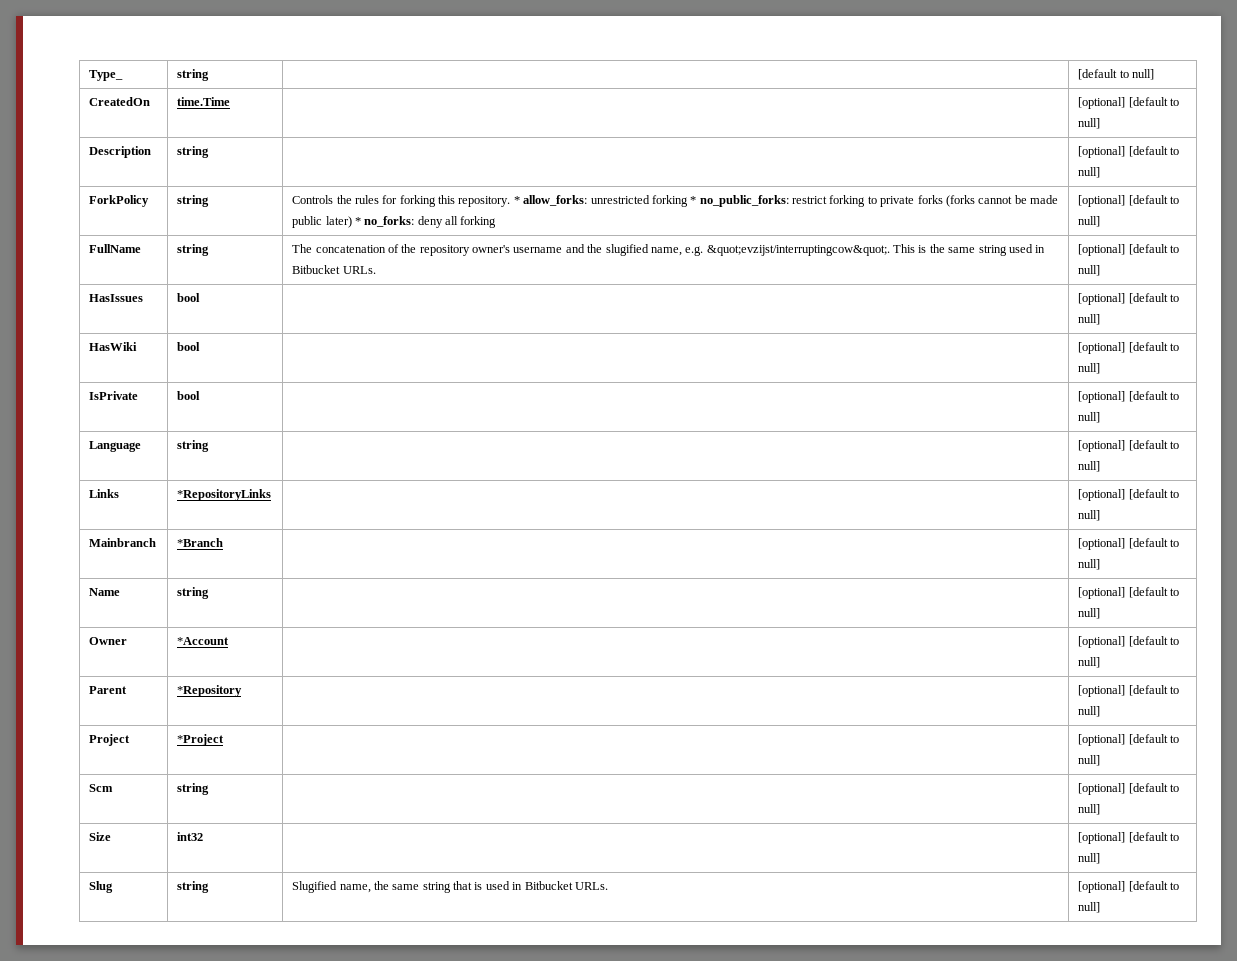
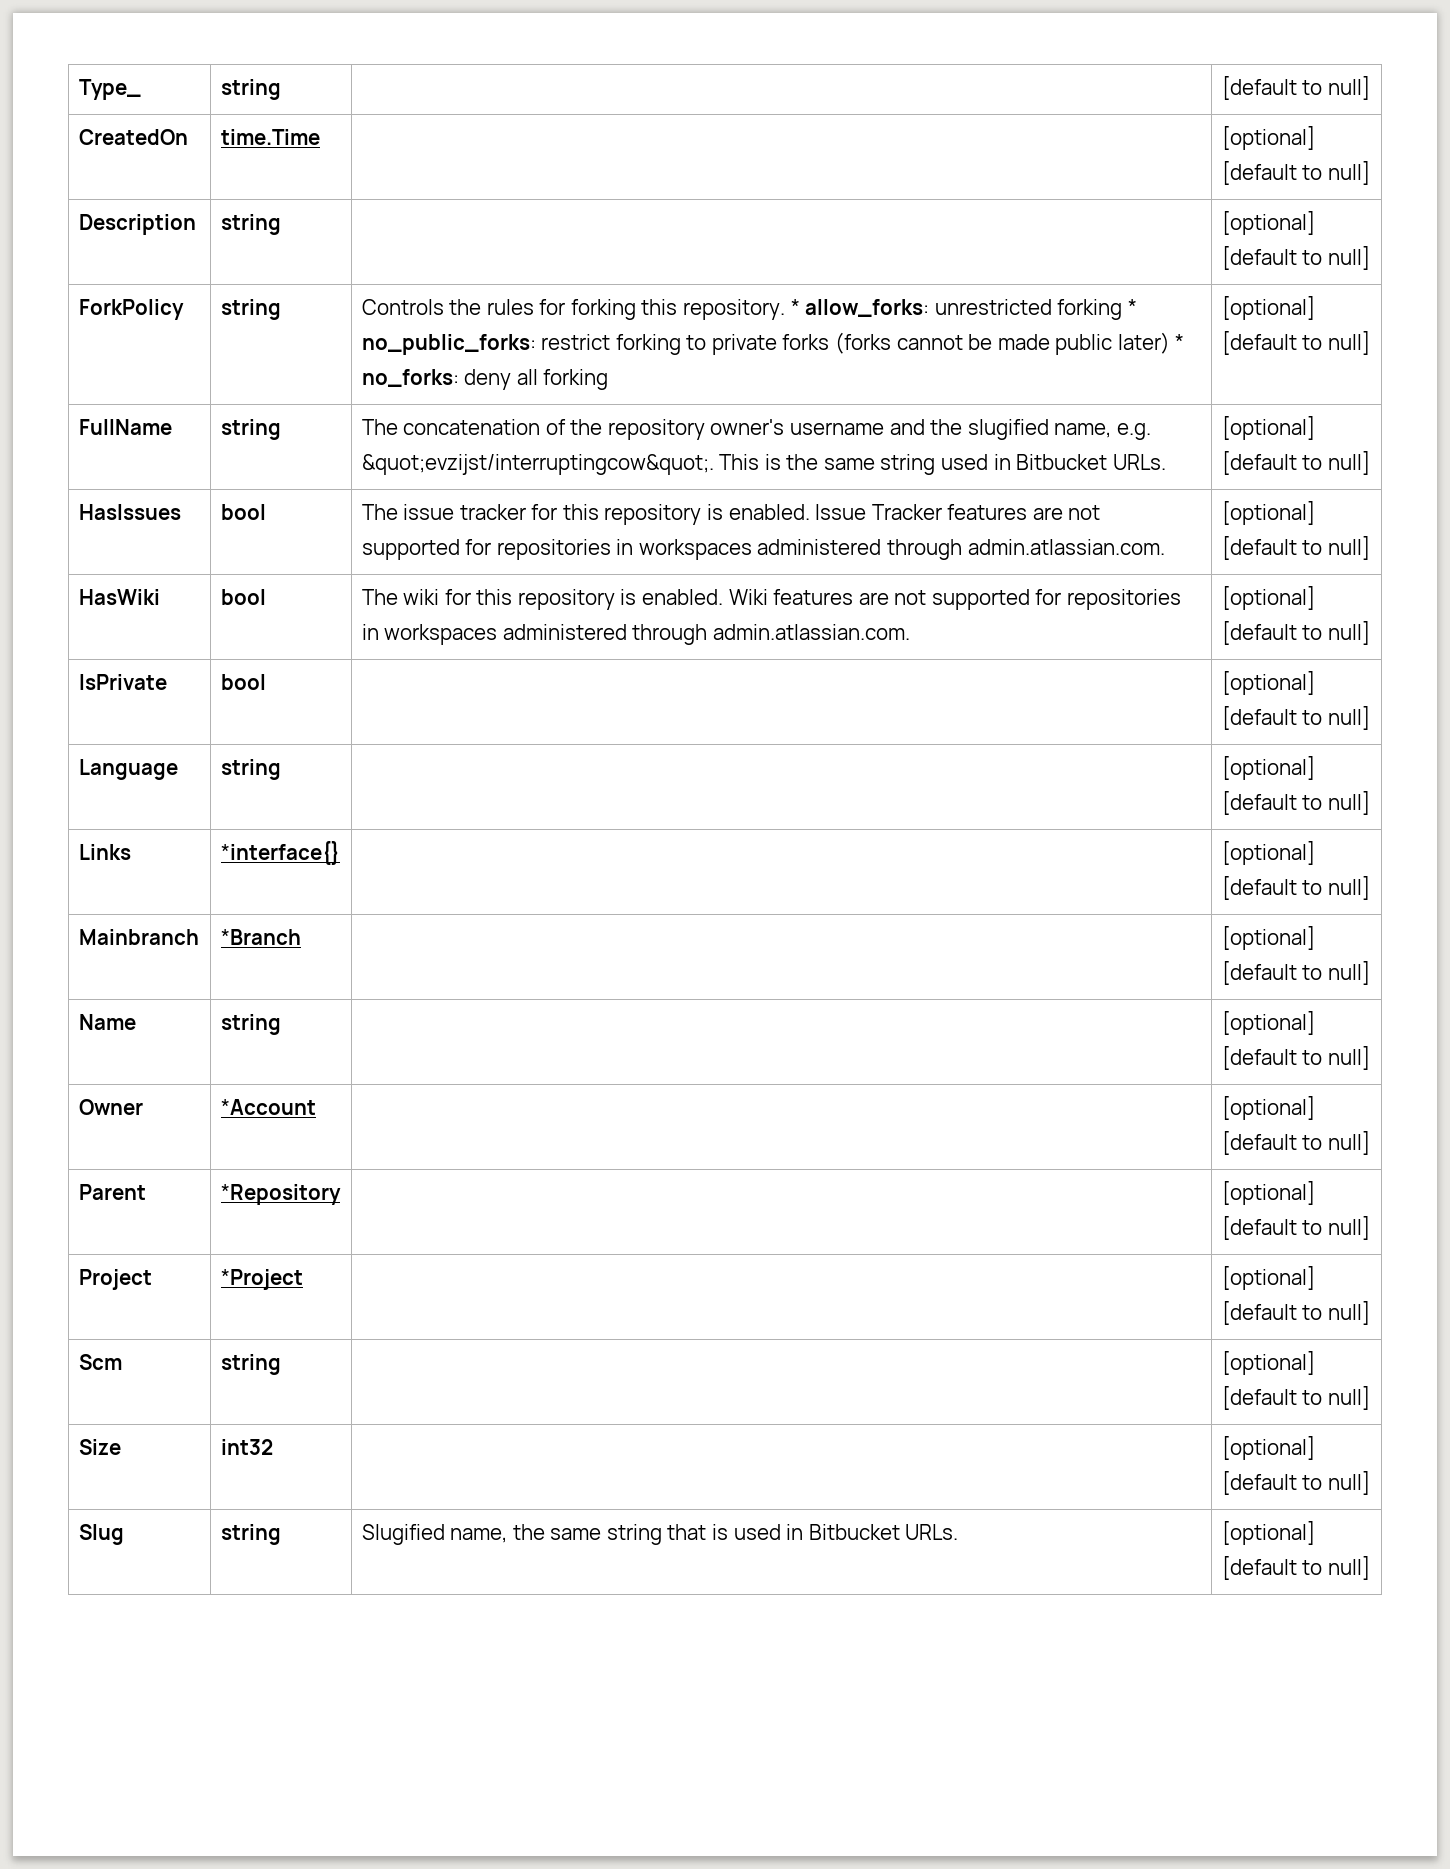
(201, 297) none -> [361,504,1101,525] [361,539,1165,560] The issue tracker for this repository is enabled. Issue Tracker features are not supported for repositories in workspaces administered through admin.atlassian.com.
(201, 346) none -> [361,589,1181,610] [361,624,910,645] The wiki for this repository is enabled. Wiki features are not supported for repositories in workspaces administered through admin.atlassian.com.
[177,489,272,501] *RepositoryLinks -> [220,841,340,865] *interface{}

